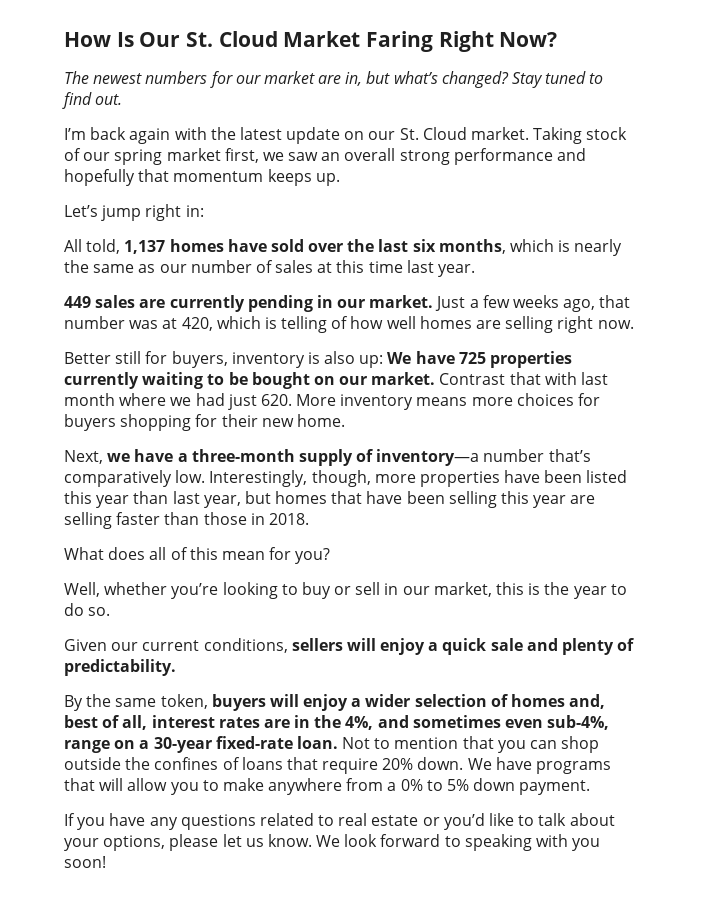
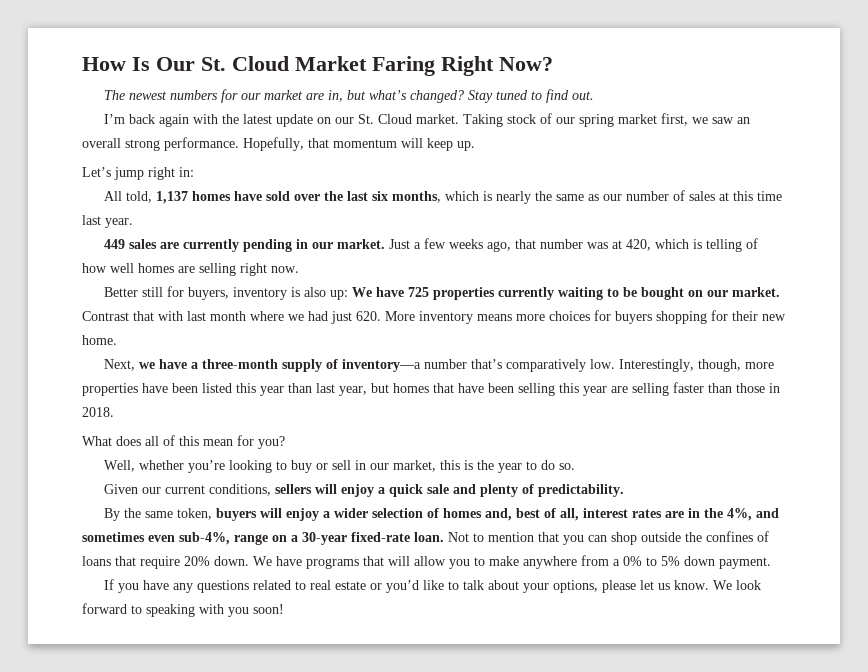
[453,148,587,165] [64,169,312,186] performance and hopefully that momentum keeps -> [164,137,453,151] performance. Hopefully, that momentum will keep

